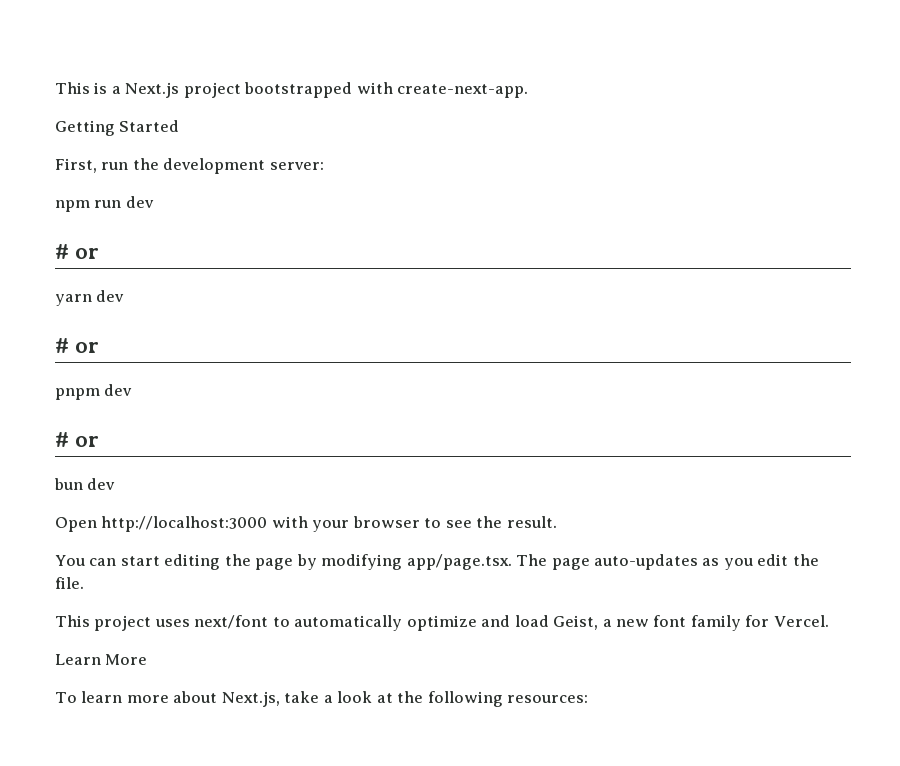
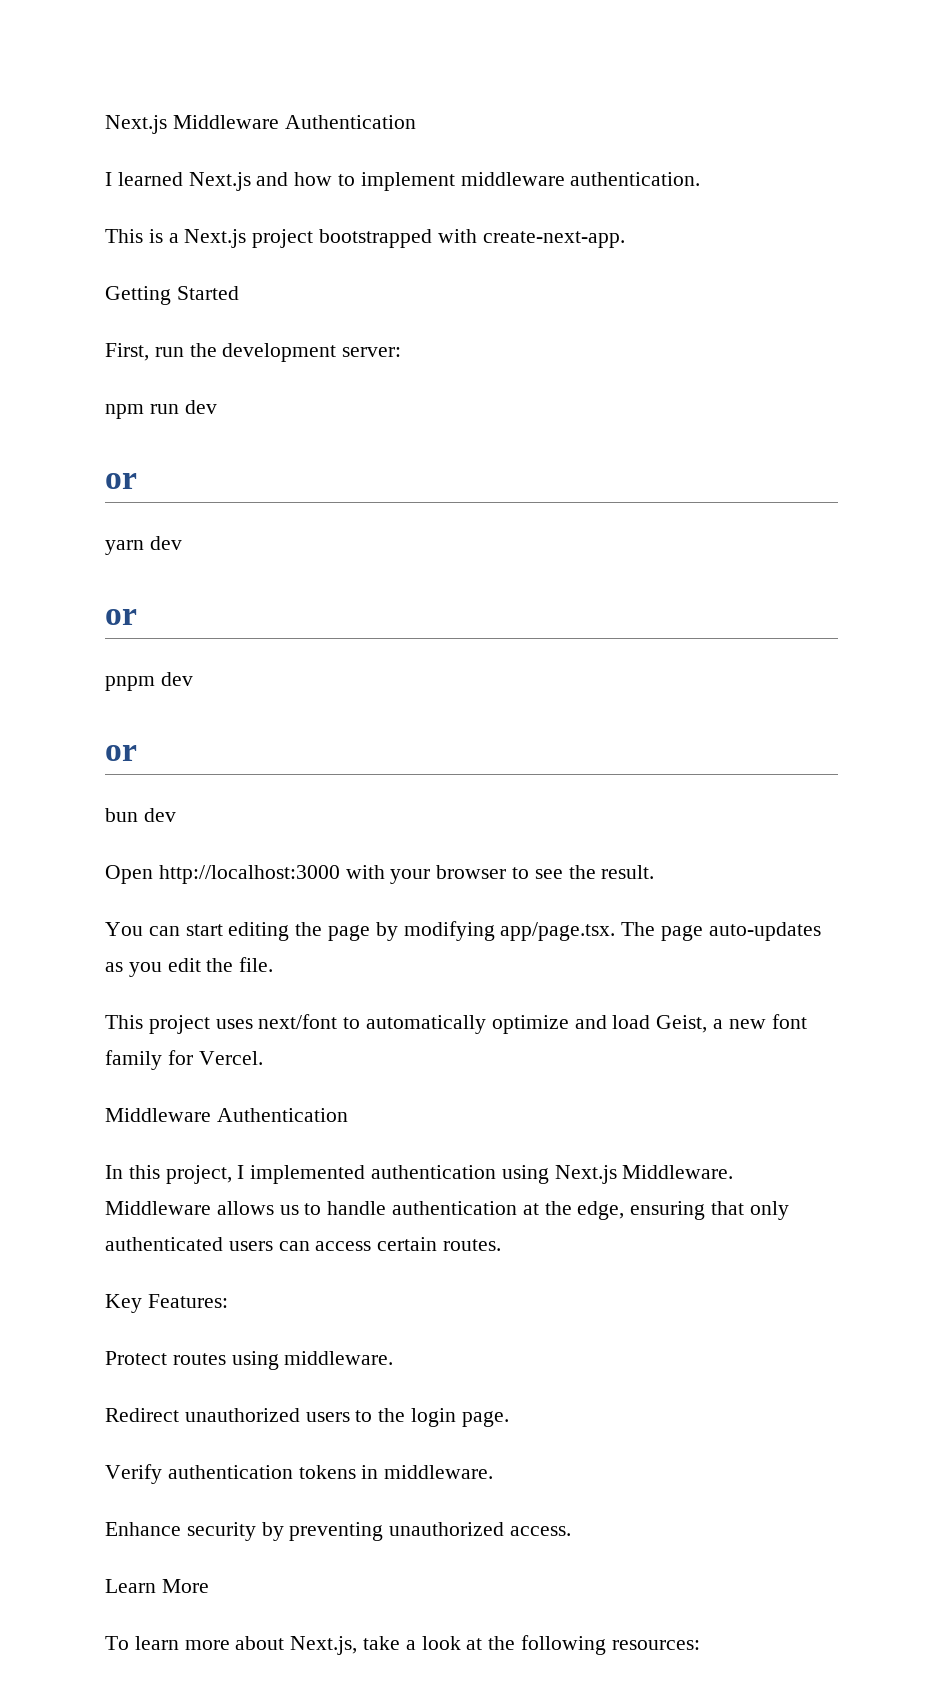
(55, 88) none -> [105,115,416,134] [105,172,701,191] Next.js Middleware Authentication // I learned Next.js and how to implement middleware authentication. //
[55,244,69,259] # -> (217, 407) none
[55,338,69,353] # -> (182, 543) none
[55,432,69,447] # -> (193, 679) none
(829, 621) none -> [105,1108,348,1122] [105,1165,734,1184] [105,1201,789,1220] [105,1237,502,1251] [105,1294,228,1313] [105,1351,394,1370] [105,1408,509,1427] [105,1464,494,1484] [105,1522,572,1541] // Middleware Authentication // In this project, I implemented authentication using Next.js Middleware. Middleware allows us to handle authentication at the edge, ensuring that only authenticated users can access certain routes. // Key Features: // Protect routes using middleware. // Redirect unauthorized users to the login page. // Verify authentication tokens in middleware. // Enhance security by preventing unauthorized access.

